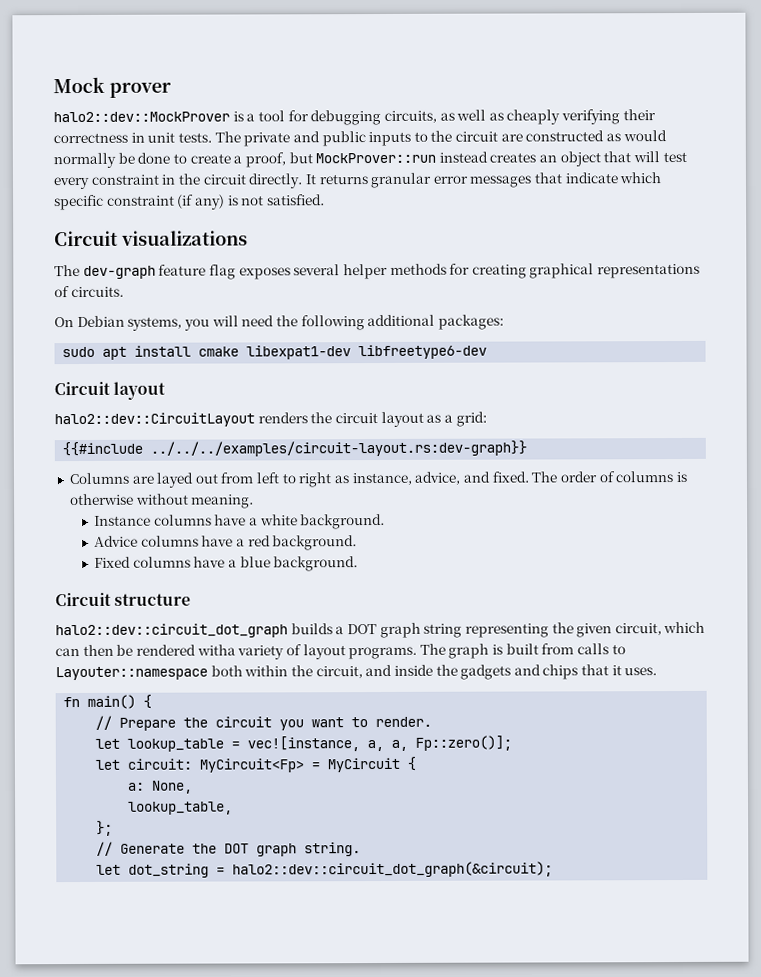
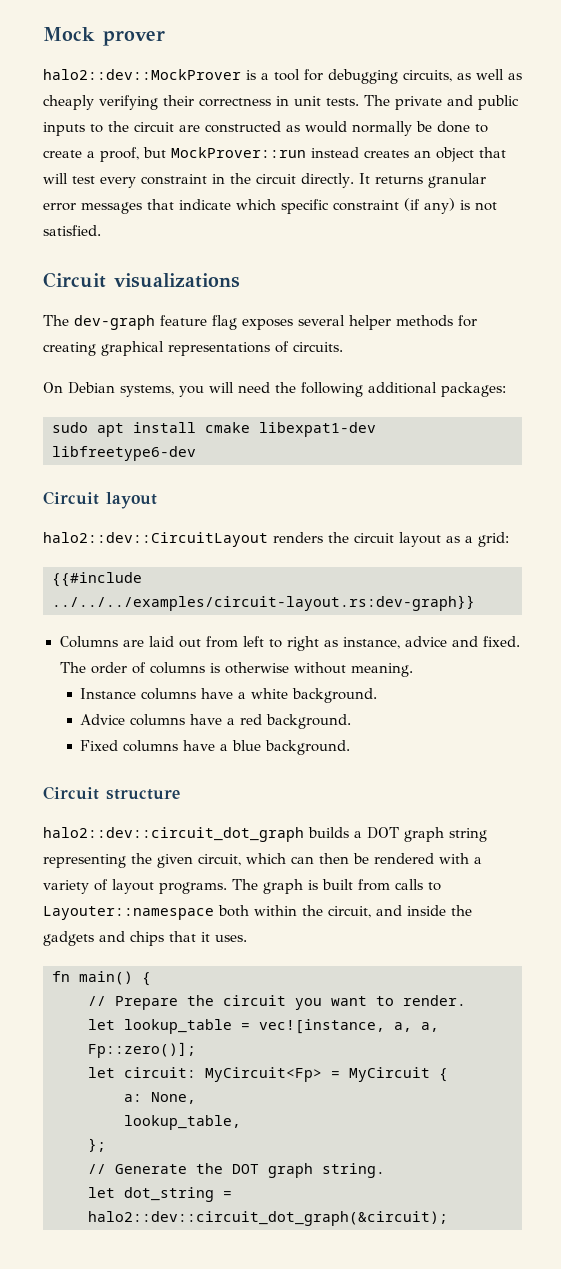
[156,472,194,488] layed -> [148,636,174,647] laid
[414,471,461,485] advice, -> [404,636,447,647] advice
[196,644,236,656] witha -> [439,853,482,864] with a

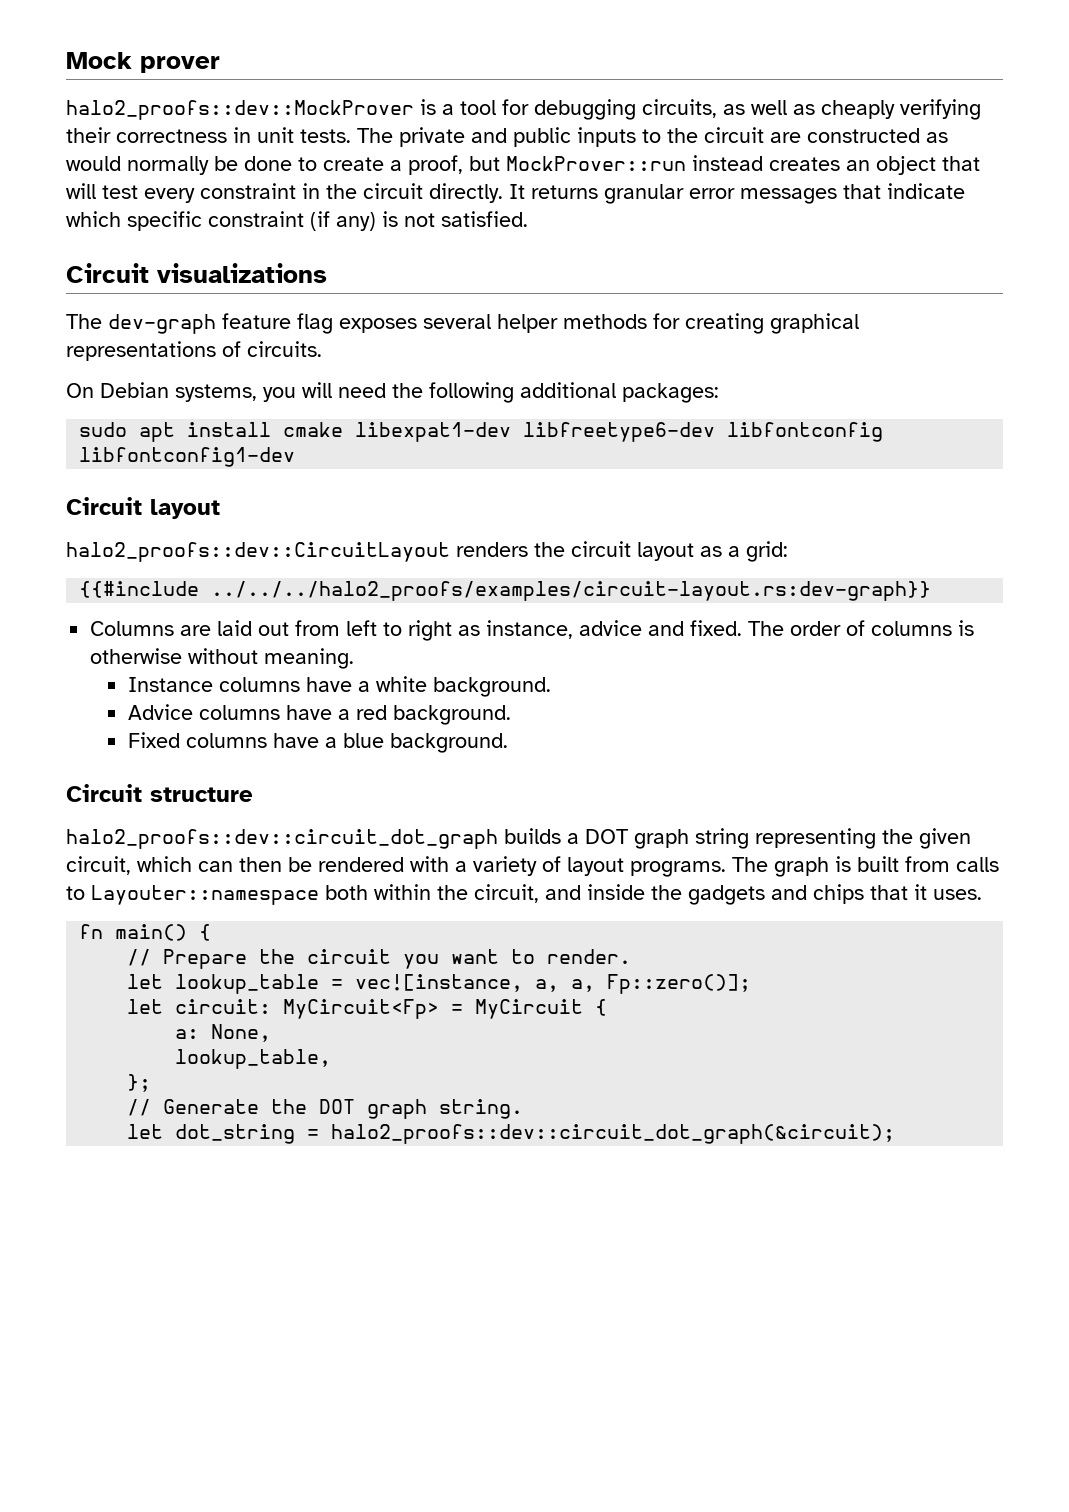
[43,69,241,80] halo2::dev::MockProver -> [66,100,414,120] halo2_proofs::dev::MockProver
(196, 453) none -> [727,422,884,442] [79,447,296,467] libfontconfig libfontconfig1-dev
[43,532,268,547] halo2::dev::CircuitLayout -> [66,542,450,562] halo2_proofs::dev::CircuitLayout
[52,595,475,611] ../../../examples/circuit-layout.rs:dev-graph}} -> [211,581,932,601] ../../../halo2_proofs/examples/circuit-layout.rs:dev-graph}}
[43,827,304,842] halo2::dev::circuit_dot_graph -> [66,829,498,849] halo2_proofs::dev::circuit_dot_graph
[88,1211,448,1226] halo2::dev::circuit_dot_graph(&circuit); -> [331,1124,896,1144] halo2_proofs::dev::circuit_dot_graph(&circuit);

